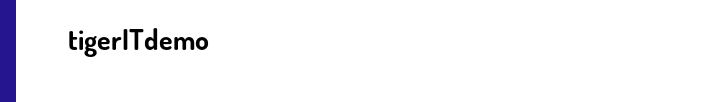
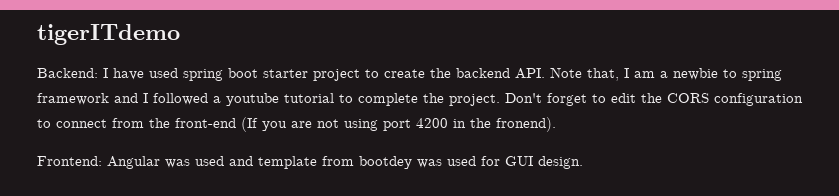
(209, 42) none -> [37,67,782,81] [37,93,803,106] [37,117,556,132] [37,156,583,169] // Backend: I have used spring boot starter project to create the backend API. Note that, I am a newbie to spring framework and I followed a youtube tutorial to complete the project. Don't forget to edit the CORS configuration to connect from the front-end (If you are not using port 4200 in the fronend). // Frontend: Angular was used and template from bootdey was used for GUI design.

